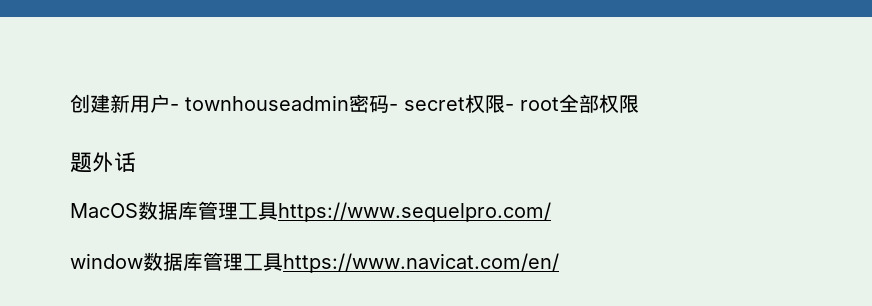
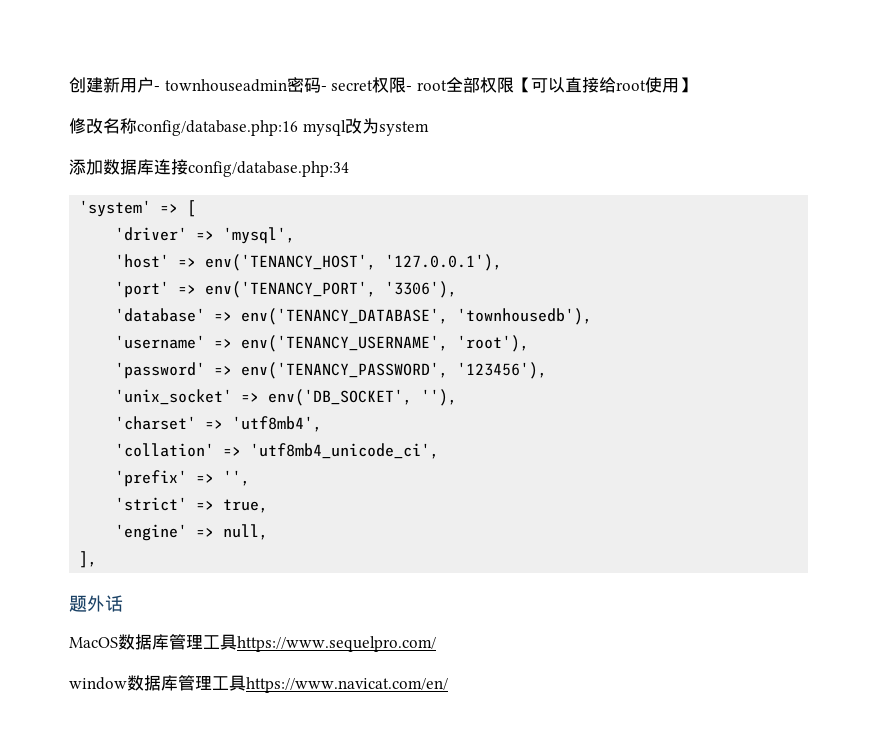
(639, 104) none -> [513,77,696,93] [69,118,429,136] [69,159,349,177] [79,200,197,217] [115,227,296,244] [115,254,503,271] [115,281,458,298] [115,308,593,325] [115,335,530,352] [115,362,548,379] [115,389,458,406] [115,416,323,432] [115,443,440,459] [115,470,251,487] [115,497,269,513] [115,524,269,541] [79,551,98,568] 【可以直接给root使用】 // 修改名称config/database.php:16 mysql改为system // 添加数据库连接config/database.php:34 // 'system' => [ // 'driver' => 'mysql', // 'host' => env('TENANCY_HOST', '127.0.0.1'), // 'port' => env('TENANCY_PORT', '3306'), // 'database' => env('TENANCY_DATABASE', 'townhousedb'), // 'username' => env('TENANCY_USERNAME', 'root'), // 'password' => env('TENANCY_PASSWORD', '123456'), // 'unix_socket' => env('DB_SOCKET', ''), // 'charset' => 'utf8mb4', // 'collation' => 'utf8mb4_unicode_ci', // 'prefix' => '', // 'strict' => true, // 'engine' => null, // ],

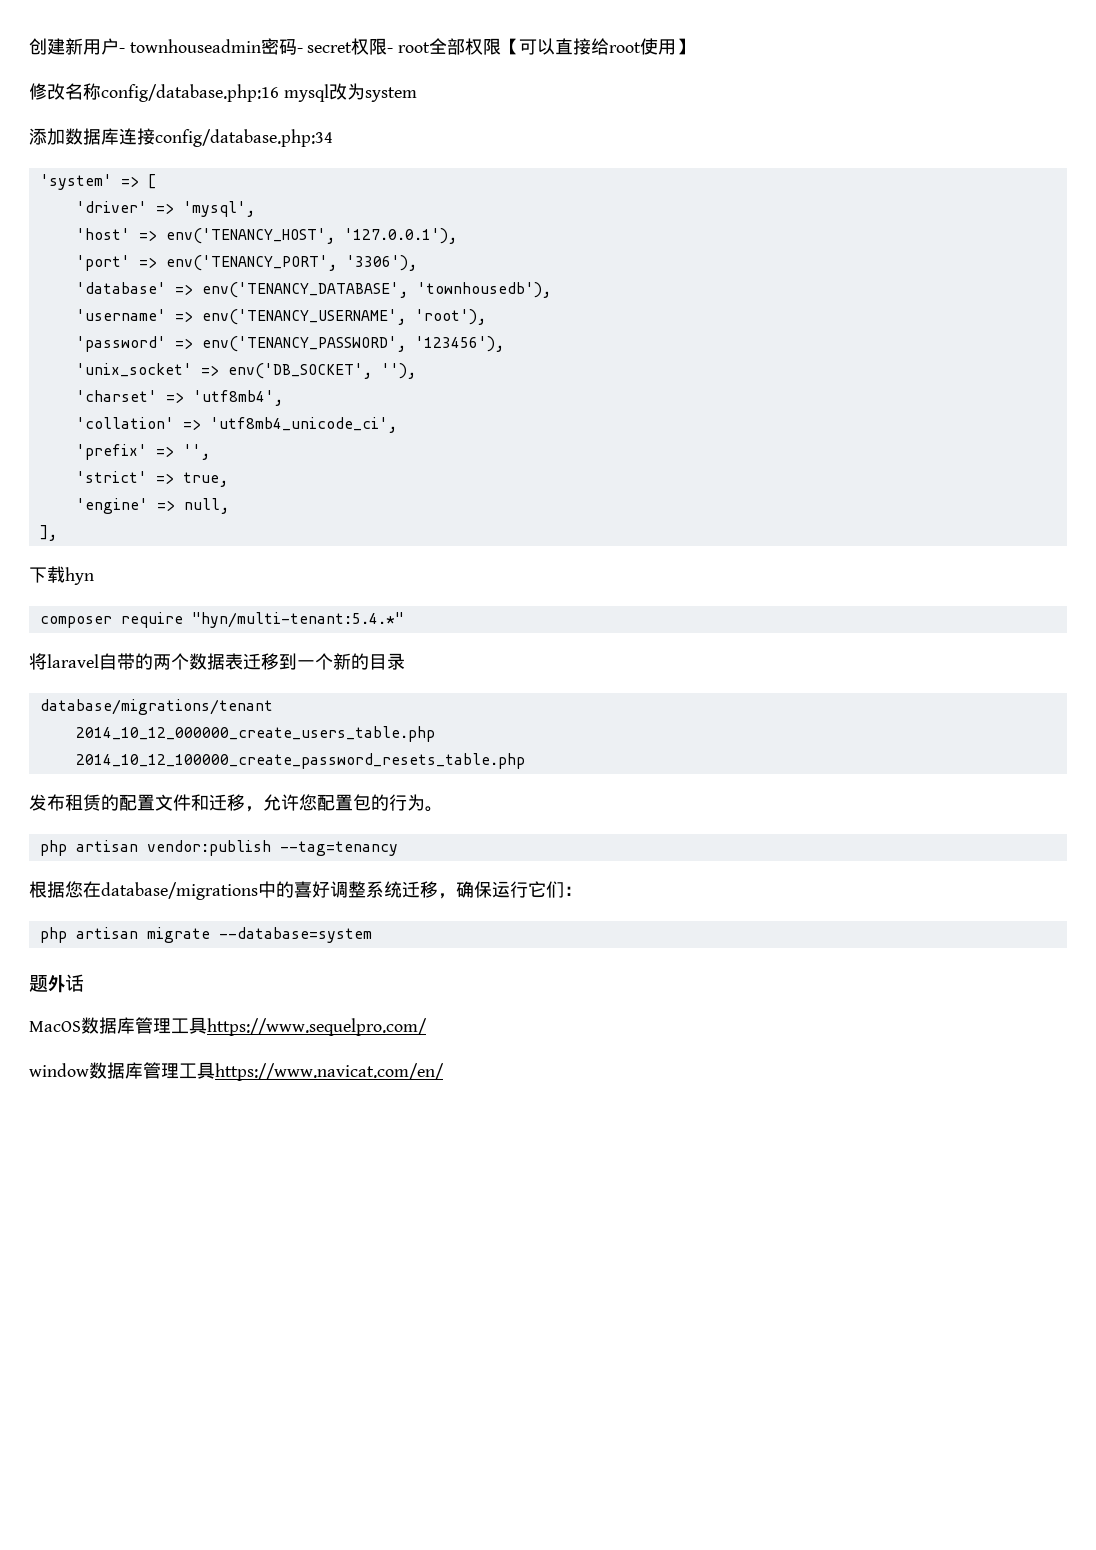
(98, 559) none -> [29,566,94,585] [39,612,404,628] [29,653,405,670] [39,699,273,715] [75,726,435,742] [75,753,525,769] [29,794,443,812] [39,840,398,856] [29,881,582,900] [39,927,372,943] // 下载hyn // composer require "hyn/multi-tenant:5.4.*" // 将laravel自带的两个数据表迁移到一个新的目录 // database/migrations/tenant // 2014_10_12_000000_create_users_table.php // 2014_10_12_100000_create_password_resets_table.php // 发布租赁的配置文件和迁移，允许您配置包的行为。 // php artisan vendor:publish --tag=tenancy // 根据您在database/migrations中的喜好调整系统迁移，确保运行它们： // php artisan migrate --database=system

